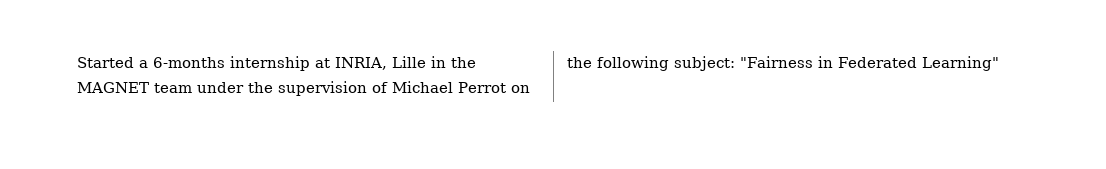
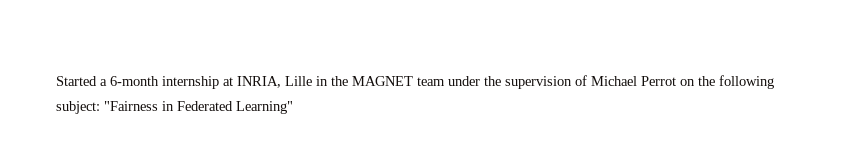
[153,57,225,68] 6-months -> [110,76,159,86] 6-month

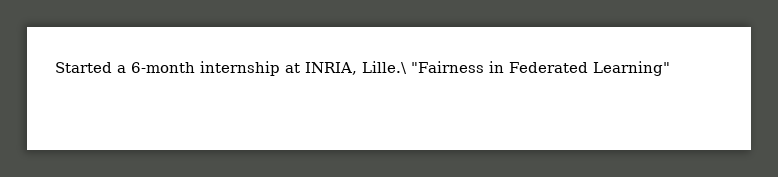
[285,75,774,89] [56,101,100,114] Lille in the MAGNET team under the supervision of Michael Perrot on the following subject: -> [362,61,407,74] Lille.\

